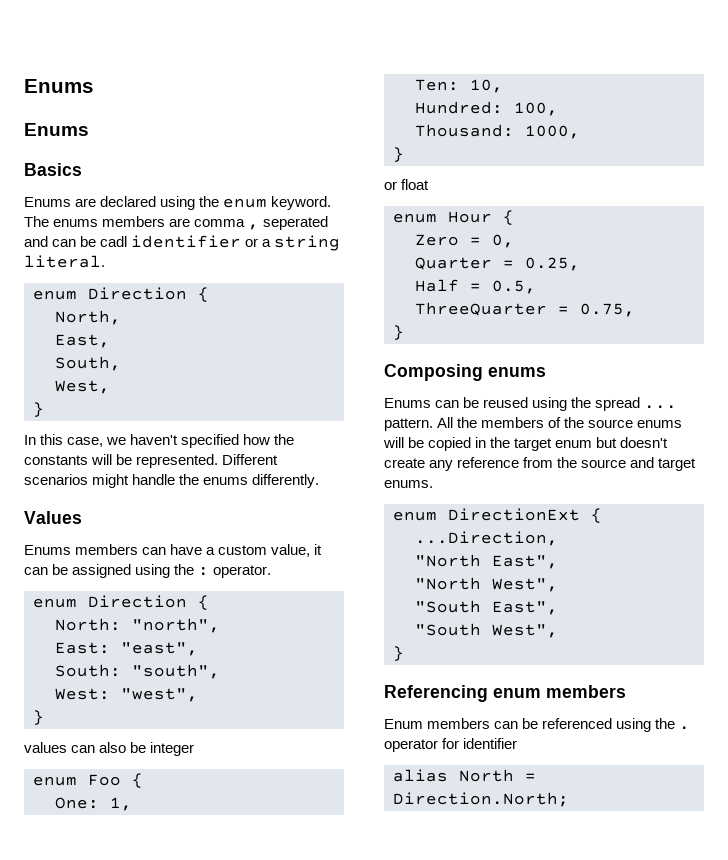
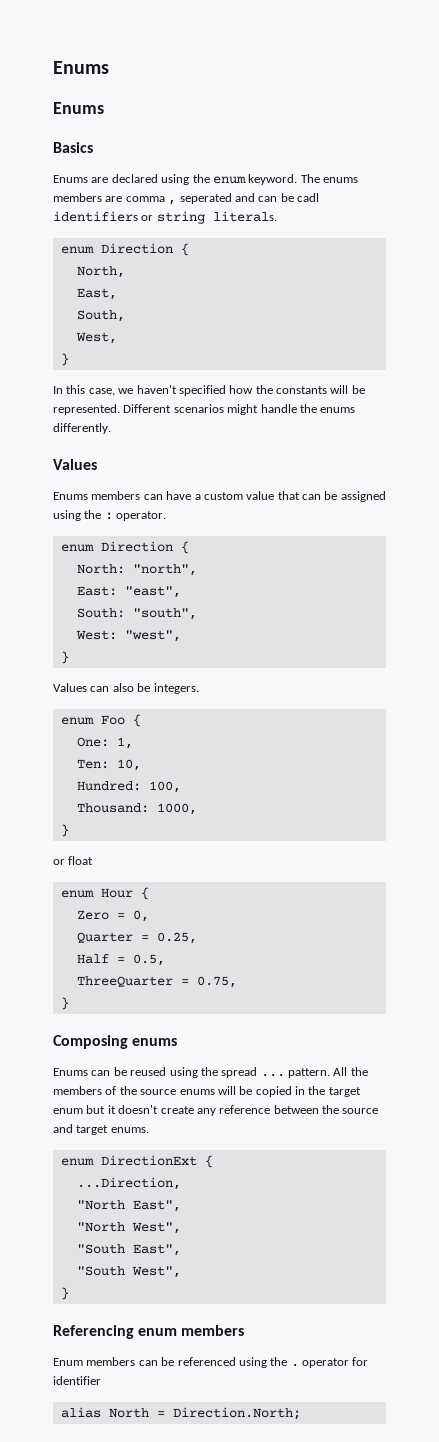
[131,235,341,251] [24,255,105,268] identifier or a string literal. -> [53,211,277,224] identifiers or string literals.
[271,544,323,557] value, it -> [246,491,300,500] value that
[24,742,67,753] values -> [53,683,87,692] Values
[150,742,195,756] integer -> [153,683,199,694] integers.
(618, 442) none -> [107,1105,116,1114] it
[523,457,554,468] from -> [273,1105,319,1114] between

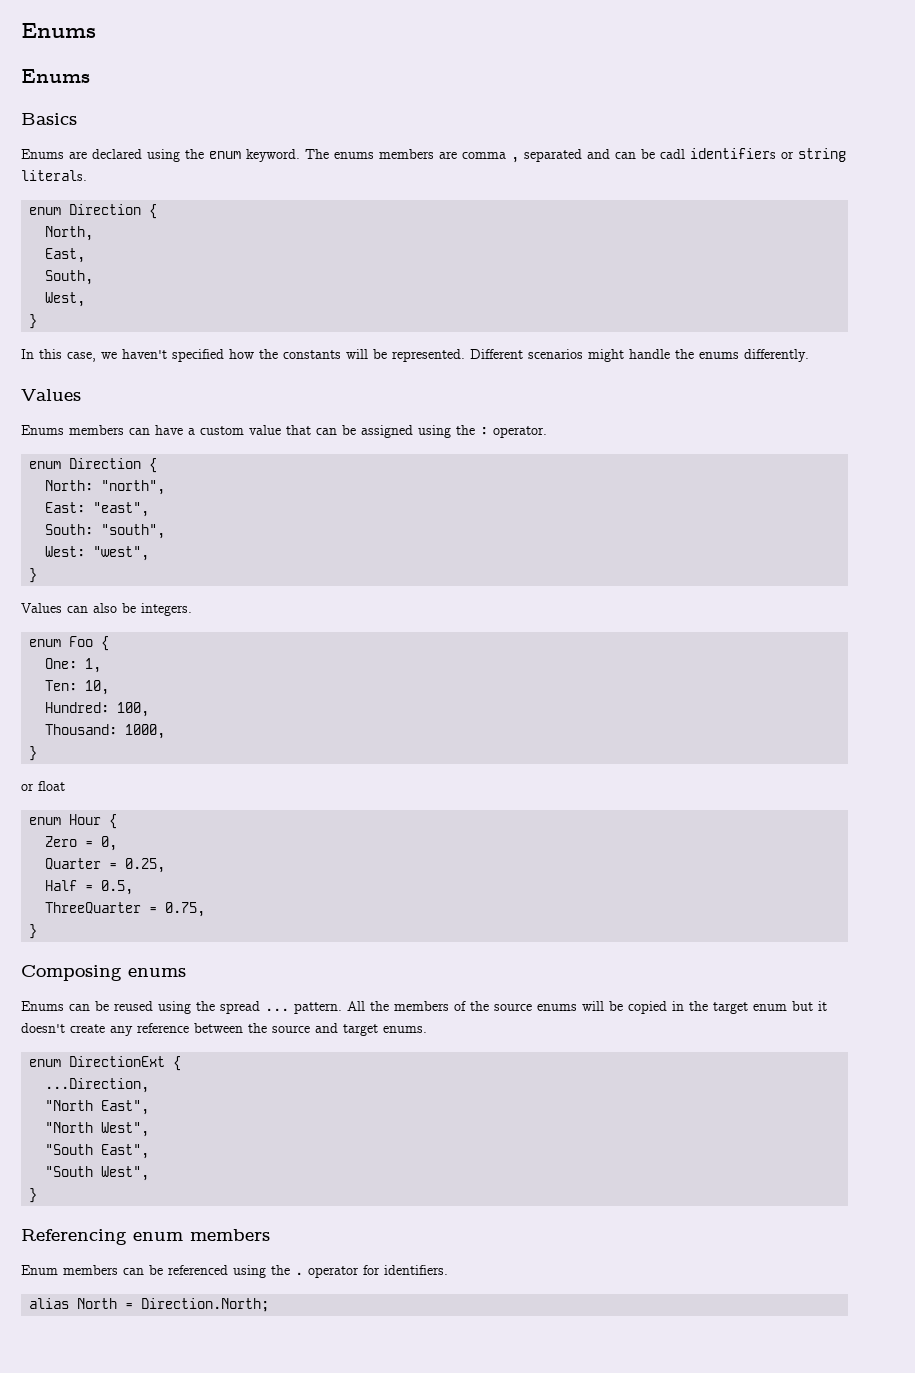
[179,193,232,204] seperated -> [524,149,582,162] separated
[53,1376,101,1385] identifier -> [384,1265,448,1275] identifiers.

